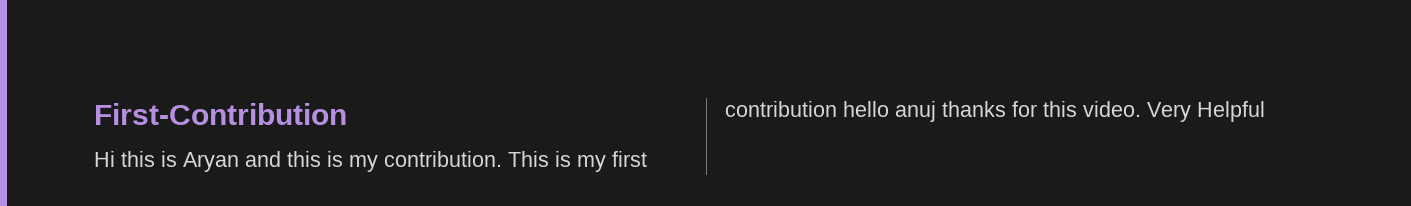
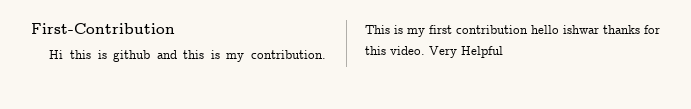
[183,152,239,172] Aryan -> [113,50,151,62] github
[895,101,936,122] anuj -> [563,25,599,34] ishwar

